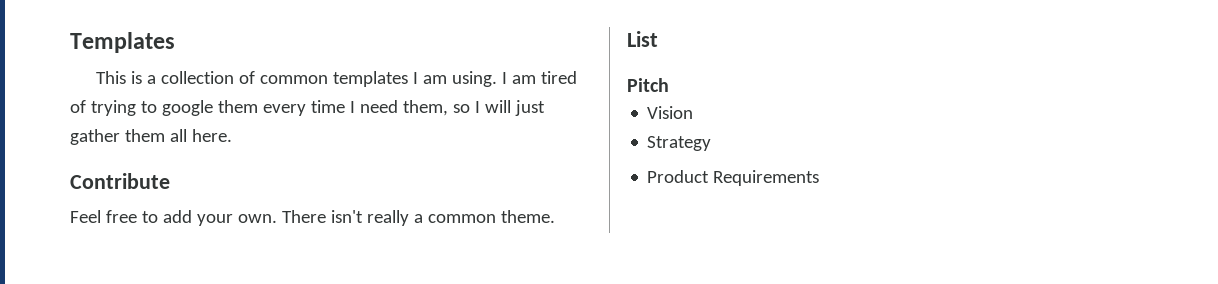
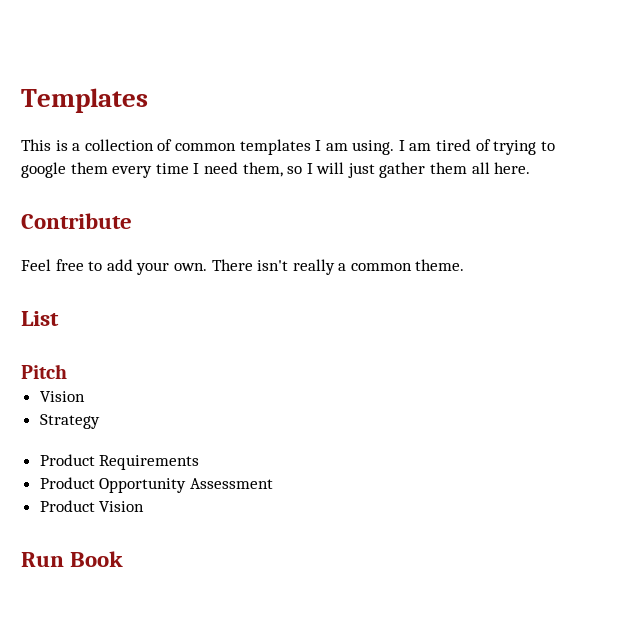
(820, 178) none -> [39,477,273,493] [39,500,145,512] [21,551,124,567] // Product Opportunity Assessment // Product Vision // Run Book

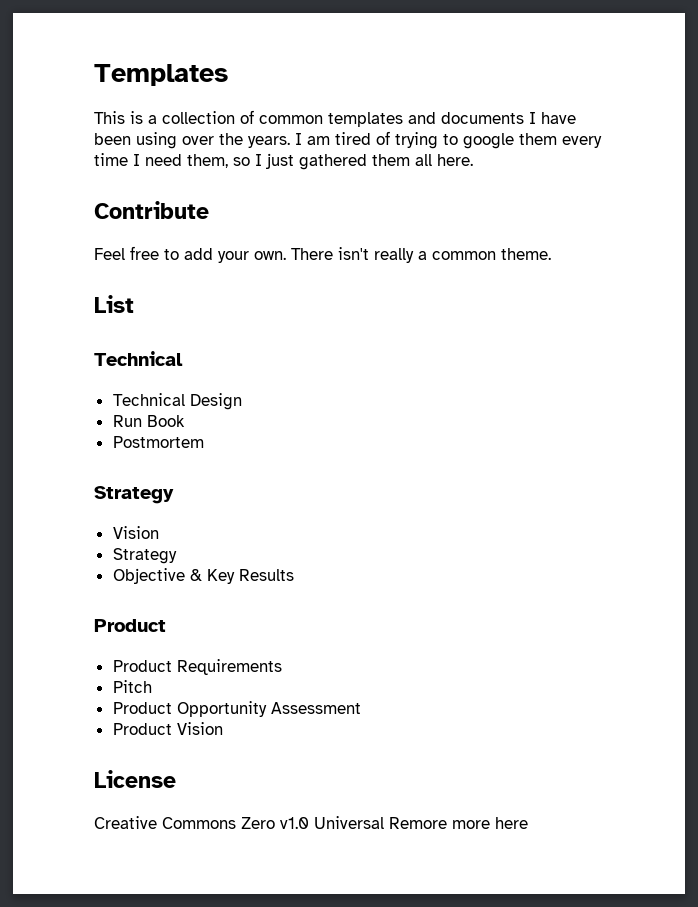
[315,140,395,155] I am using. -> [408,112,576,124] [94,132,290,149] and documents I have been using over the years.
[316,162,426,178] will just gather -> [266,153,367,170] just gathered
[21,364,67,379] [39,391,85,402] [39,414,100,429] Pitch // Vision // Strategy -> [94,351,183,366] [112,393,242,410] [112,415,185,427] [112,436,204,448] [94,486,174,504] [112,526,159,539] [112,548,177,564] [112,568,294,584] [94,619,166,632] Technical // Technical Design // Run Book // Postmortem // Strategy // Vision // Strategy // Objective & Key Results // Product
(200, 462) none -> [112,680,152,693] // Pitch
[21,551,124,567] Run Book -> [94,770,176,788] [94,816,528,829] License // Creative Commons Zero v1.0 Universal Remore more here

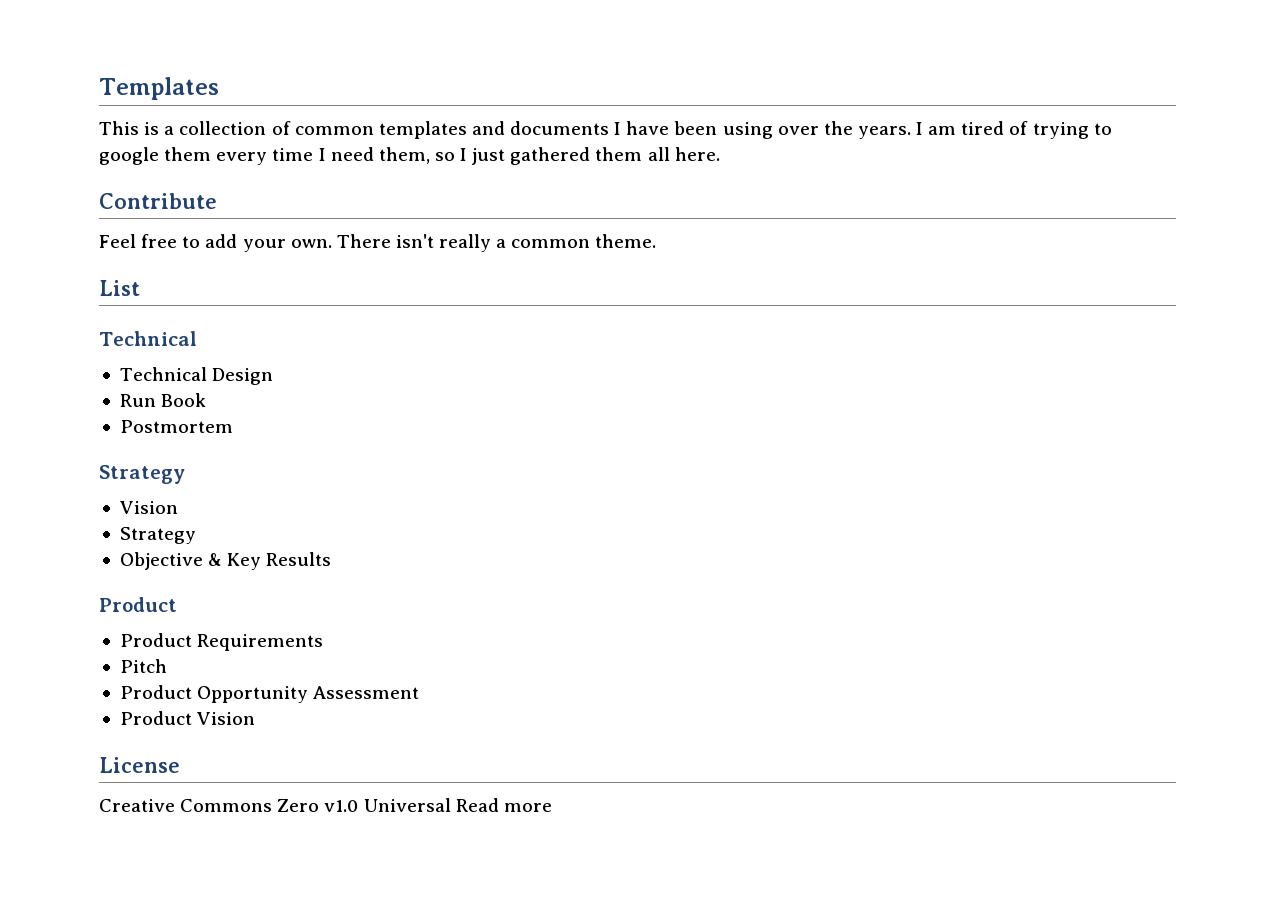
[389,817,528,829] Remore more here -> [455,798,552,812] Read more

